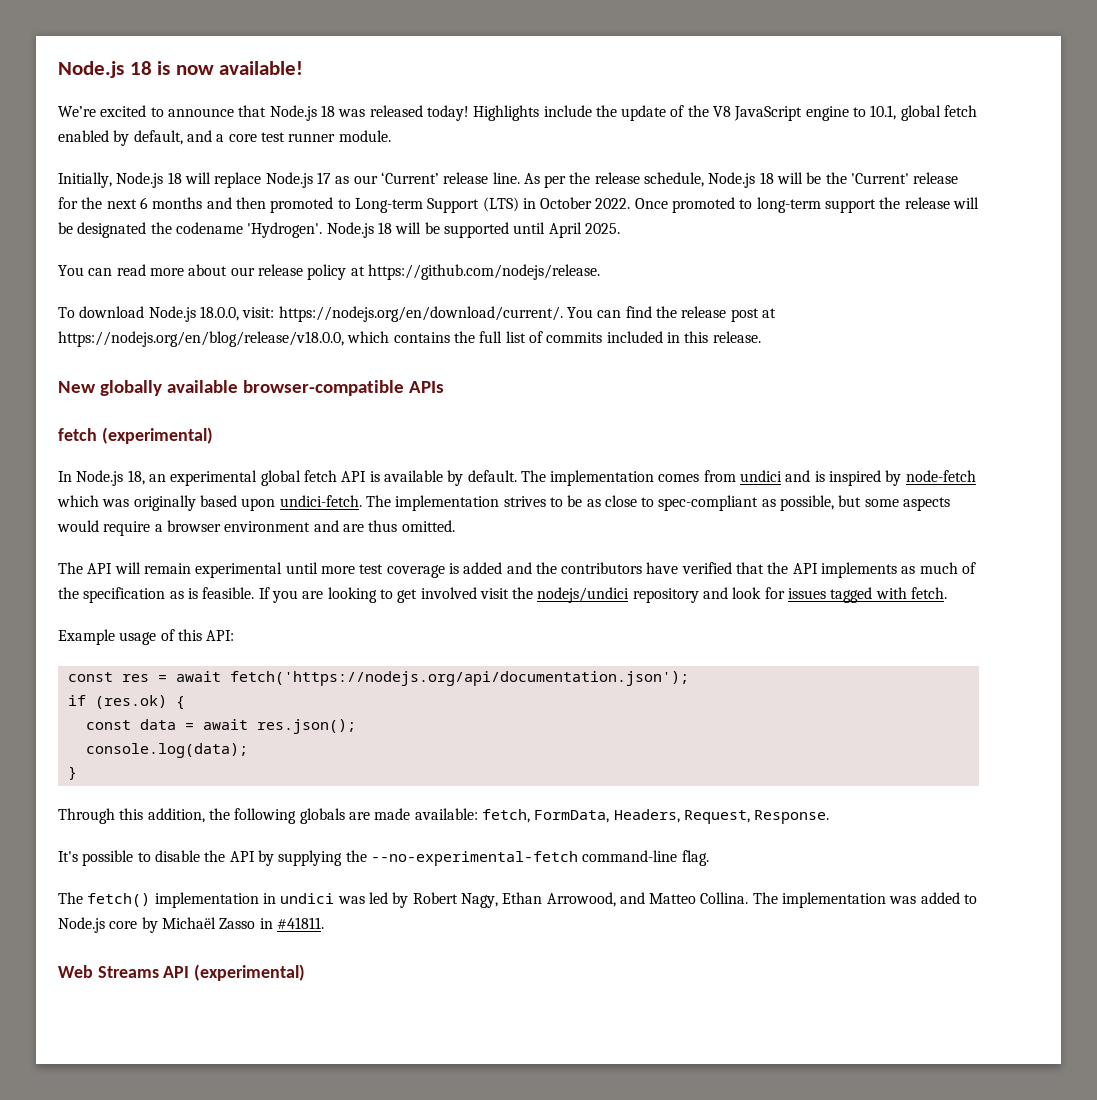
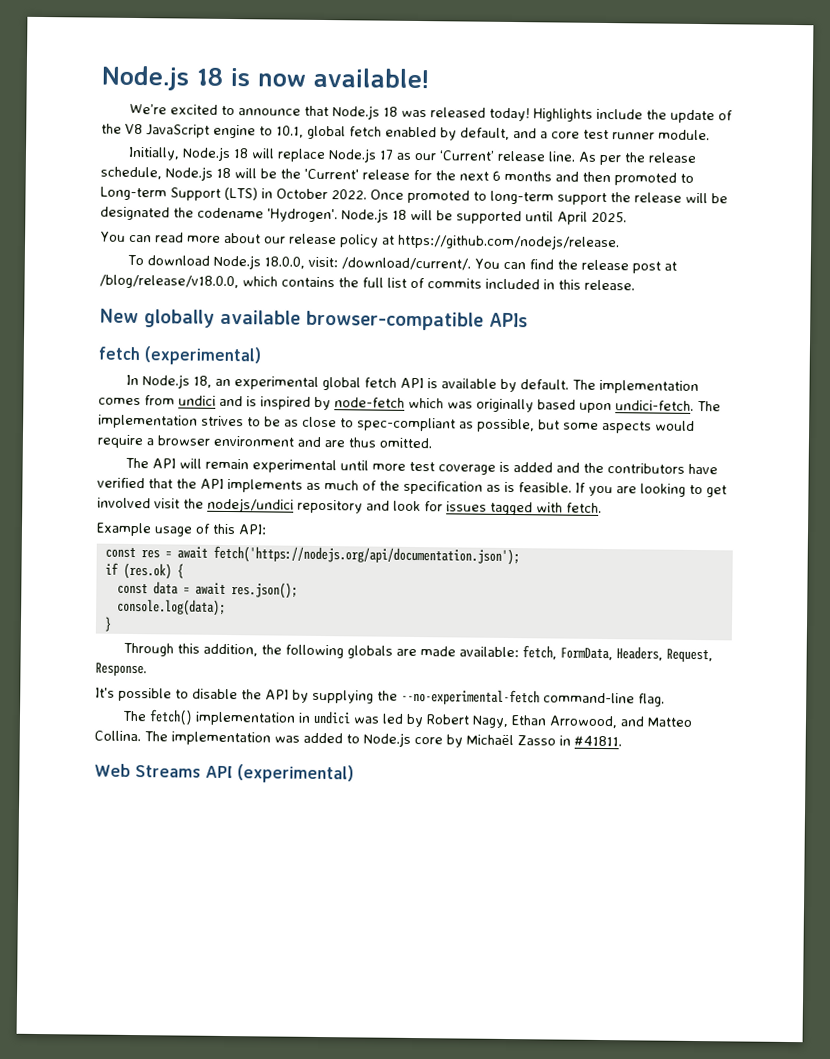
[278,306,563,322] https://nodejs.org/en/download/current/. -> [341,257,472,271] /download/current/.
[58,331,344,347] https://nodejs.org/en/blog/release/v18.0.0, -> [99,274,239,290] /blog/release/v18.0.0,

